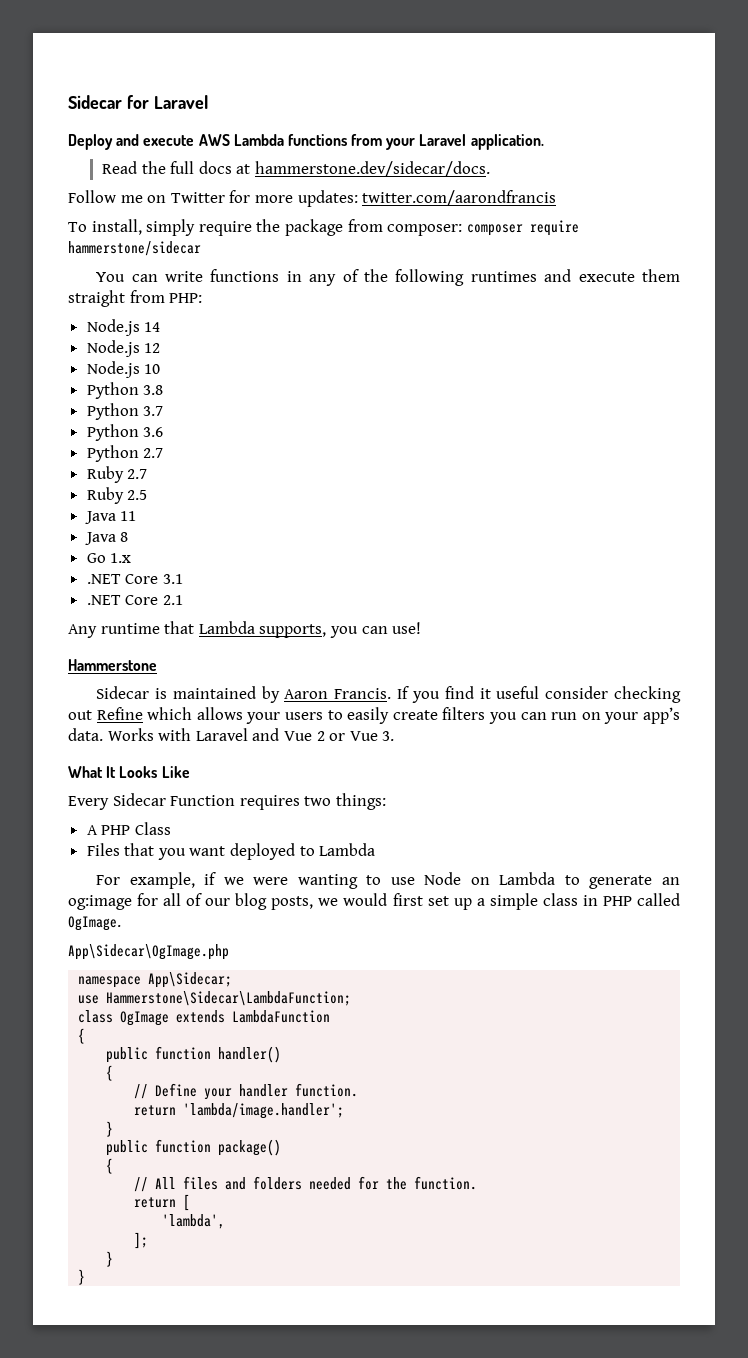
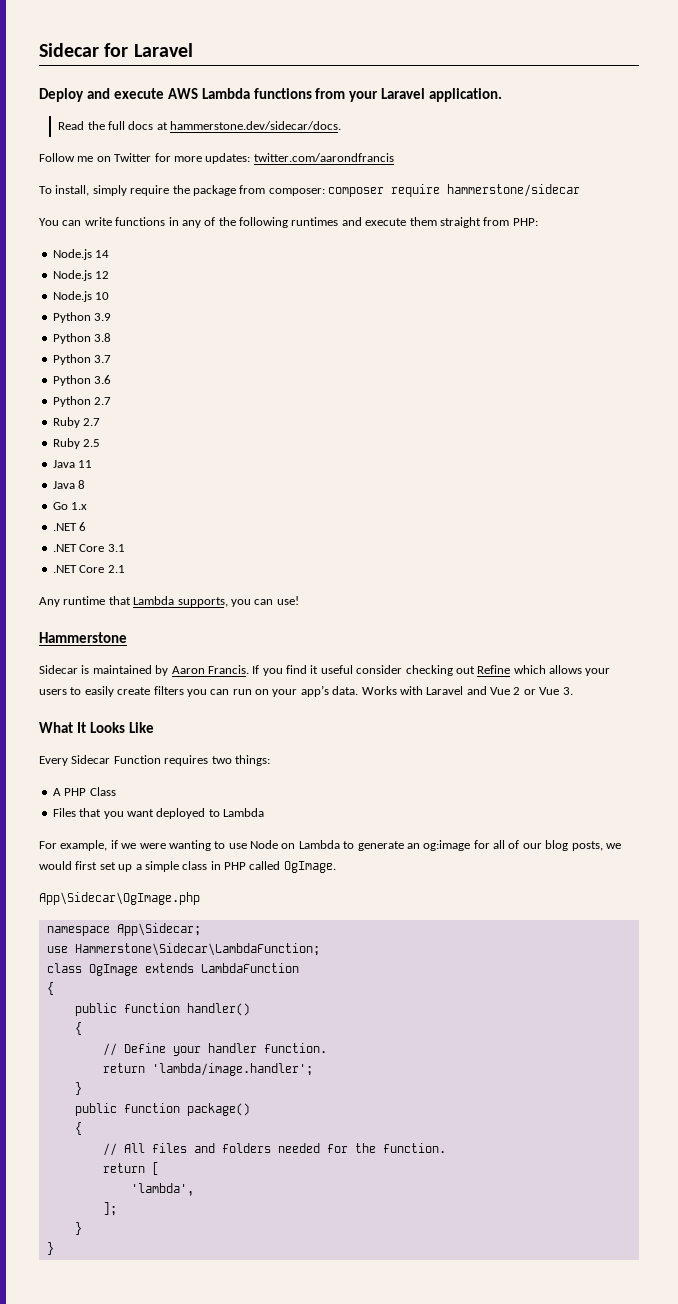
(161, 369) none -> [52,312,112,323] // Python 3.9
(132, 558) none -> [52,522,87,531] // .NET 6

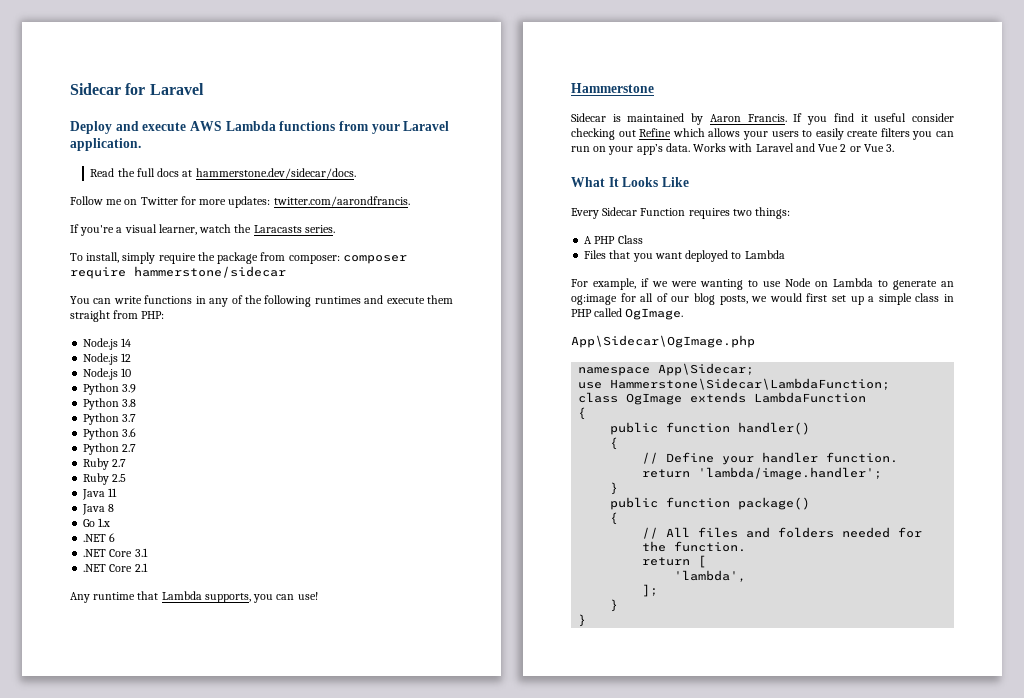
[253,153,394,162] twitter.com/aarondfrancis -> [273,196,410,207] [70,224,335,236] twitter.com/aarondfrancis. // If you're a visual learner, watch the Laracasts series.

